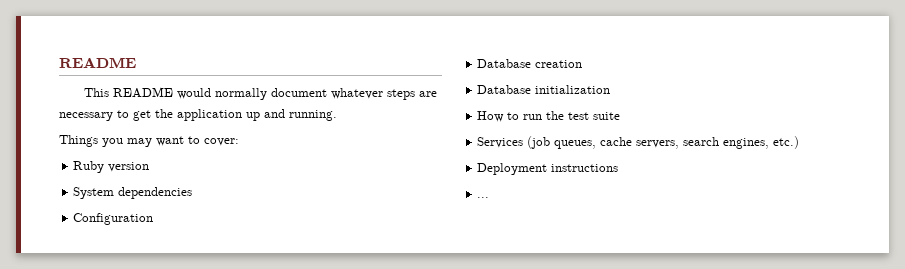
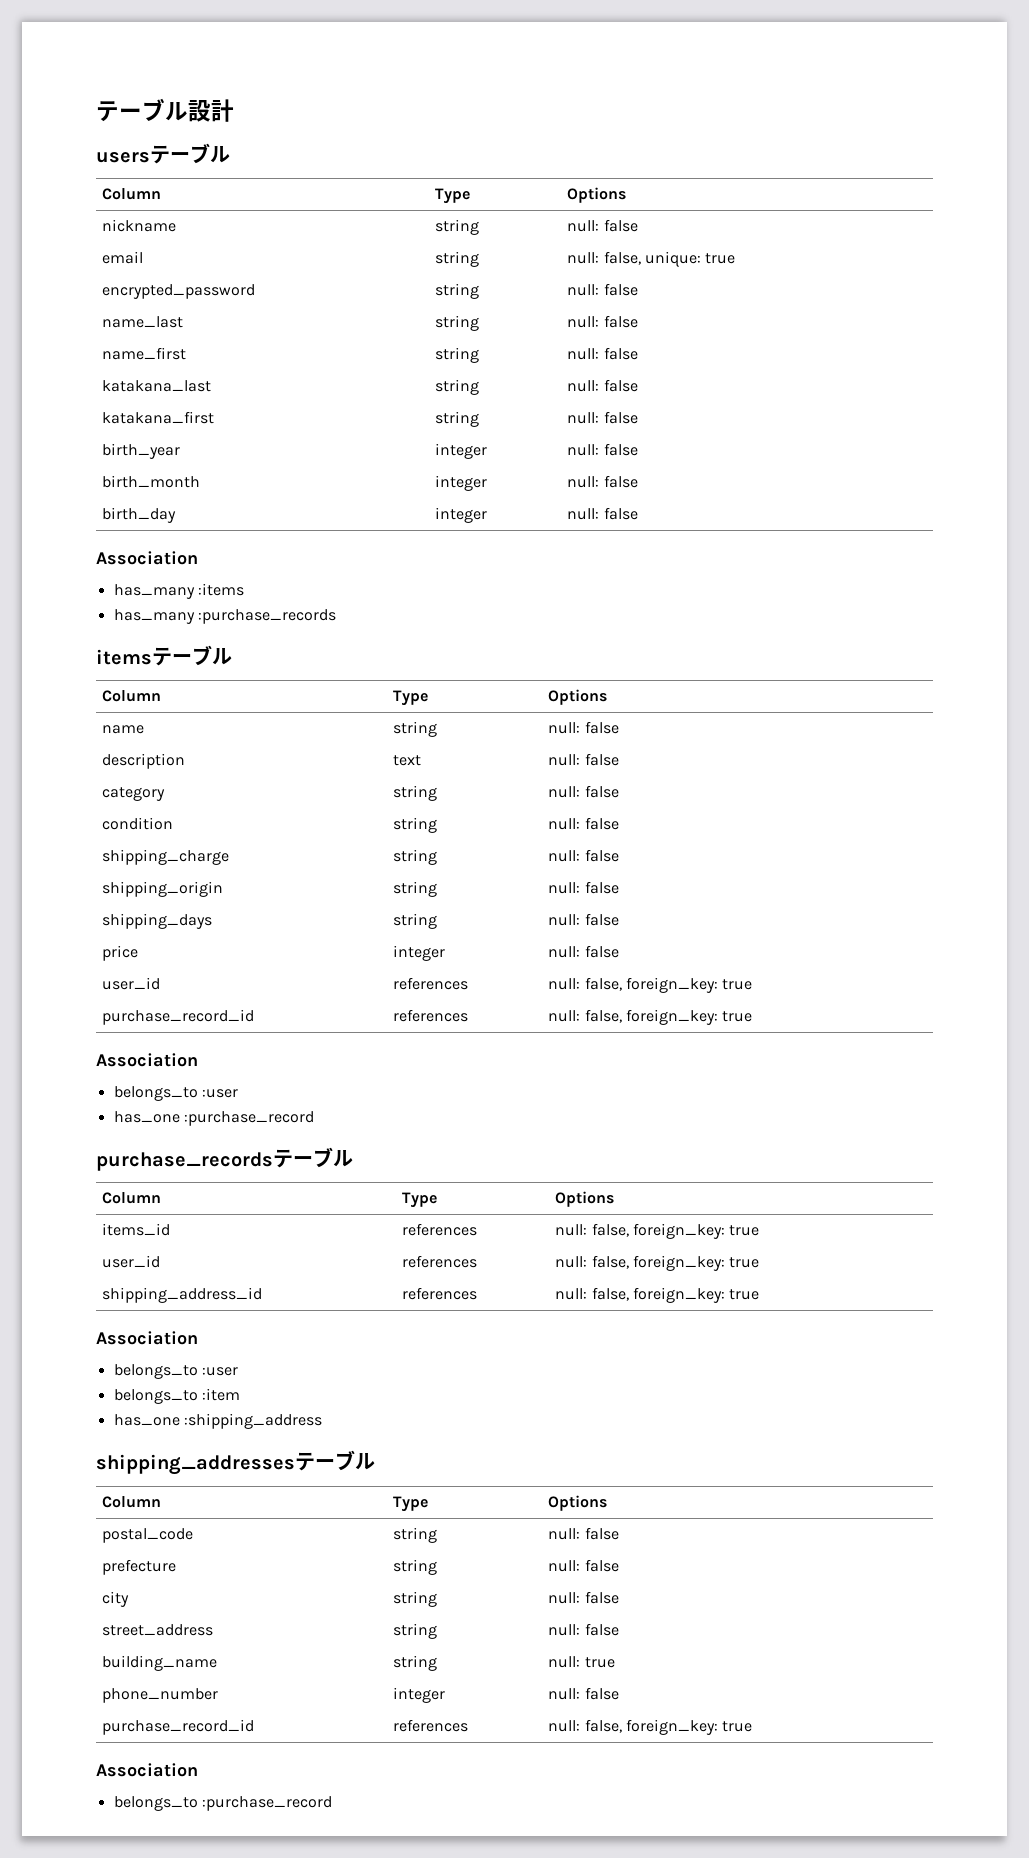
[59,57,136,68] [84,87,438,100] [59,109,337,121] [59,135,239,147] [73,161,150,173] [73,187,193,199] [73,213,154,225] [477,59,583,68] [477,85,611,94] [477,111,621,122] [477,136,800,149] [477,163,619,175] [477,197,490,198] README // This README would normally document whatever steps are necessary to get the application up and running. // Things you may want to cover: // Ruby version // System dependencies // Configuration // Database creation // Database initialization // How to run the test suite // Services (job queues, cache servers, search engines, etc.) // Deployment instructions // ... -> [96,98,234,122] [96,143,230,164] [102,188,162,200] [435,188,471,204] [567,187,627,203] [102,219,177,232] [435,219,480,235] [567,219,638,232] [102,251,144,264] [435,251,480,267] [567,251,736,267] [102,284,256,299] [435,283,480,299] [567,283,638,296] [102,316,184,328] [435,315,480,331] [567,315,638,328] [102,347,187,360] [435,347,480,363] [567,347,638,360] [102,380,212,392] [435,379,480,395] [567,379,638,392] [102,411,215,424] [435,411,480,427] [567,411,638,424] [102,443,181,459] [435,443,488,459] [567,443,638,456] [102,475,201,488] [435,475,488,491] [567,475,638,488] [102,507,177,523] [435,507,488,523] [567,507,638,520] [96,551,198,565] [113,583,244,599] [113,609,336,624] [96,645,232,666] [102,690,162,702] [393,690,429,706] [548,689,608,705] [102,725,145,734] [393,721,438,737] [548,721,619,734] [102,753,186,769] [393,755,422,766] [548,753,619,766] [102,787,166,801] [393,785,438,801] [548,785,619,798] [102,817,174,830] [393,817,438,833] [548,817,619,830] [102,849,230,865] [393,849,438,865] [548,849,619,862] [102,881,224,897] [393,881,438,897] [548,881,619,894] [102,913,213,929] [393,913,438,929] [548,913,619,926] [102,945,139,961] [393,945,446,961] [548,945,619,958] [102,977,161,990] [393,977,469,990] [548,977,753,993] [102,1009,255,1025] [393,1009,469,1022] [548,1009,753,1025] [96,1053,198,1067] [113,1086,238,1101] [113,1111,314,1126] [96,1147,353,1171] [102,1192,162,1204] [402,1192,438,1208] [555,1191,615,1207] [102,1223,171,1236] [402,1223,478,1236] [555,1223,760,1239] [102,1255,161,1268] [402,1255,478,1268] [555,1255,760,1271] [102,1287,263,1303] [402,1287,478,1300] [555,1287,760,1303] [96,1331,198,1345] [113,1364,238,1379] [113,1388,240,1404] [113,1413,322,1429] [96,1450,375,1475] [102,1496,162,1508] [393,1496,429,1512] [548,1495,608,1511] [102,1528,194,1543] [393,1527,438,1543] [548,1527,619,1540] [102,1559,177,1575] [393,1559,438,1575] [548,1559,619,1572] [102,1591,130,1607] [393,1591,438,1607] [548,1591,619,1604] [102,1624,214,1636] [393,1623,438,1639] [548,1623,619,1636] [102,1655,218,1671] [393,1655,438,1671] [548,1656,615,1668] [102,1688,219,1703] [393,1687,446,1703] [548,1687,619,1700] [102,1719,255,1735] [393,1719,469,1732] [548,1719,753,1735] [96,1763,198,1777] [113,1796,332,1811] テーブル設計 // usersテーブル // Column | Type | Options // nickname | string | null: false // email | string | null: false, unique: true // encrypted_password | string | null: false // name_last | string | null: false // name_first | string | null: false // katakana_last | string | null: false // katakana_first | string | null: false // birth_year | integer | null: false // birth_month | integer | null: false // birth_day | integer | null: false // Association // has_many :items // has_many :purchase_records // itemsテーブル // Column | Type | Options // name | string | null: false // description | text | null: false // category | string | null: false // condition | string | null: false // shipping_charge | string | null: false // shipping_origin | string | null: false // shipping_days | string | null: false // price | integer | null: false // user_id | references | null: false, foreign_key: true // purchase_record_id | references | null: false, foreign_key: true // Association // belongs_to :user // has_one :purchase_record // purchase_recordsテーブル // Column | Type | Options // items_id | references | null: false, foreign_key: true // user_id | references | null: false, foreign_key: true // shipping_address_id | references | null: false, foreign_key: true // Association // belongs_to :user // belongs_to :item // has_one :shipping_address // shipping_addressesテーブル // Column | Type | Options // postal_code | string | null: false // prefecture | string | null: false // city | string | null: false // street_address | string | null: false // building_name | string | null: true // phone_number | integer | null: false // purchase_record_id | references | null: false, foreign_key: true // Association // belongs_to :purchase_record

